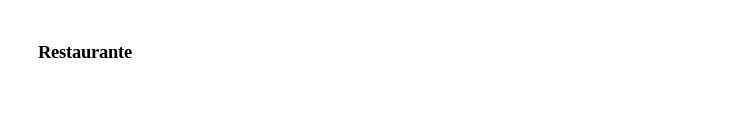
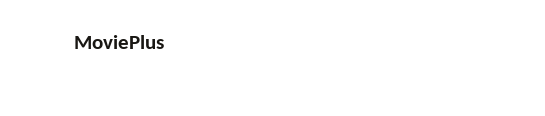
[38,46,132,58] Restaurante -> [74,35,164,49] MoviePlus

